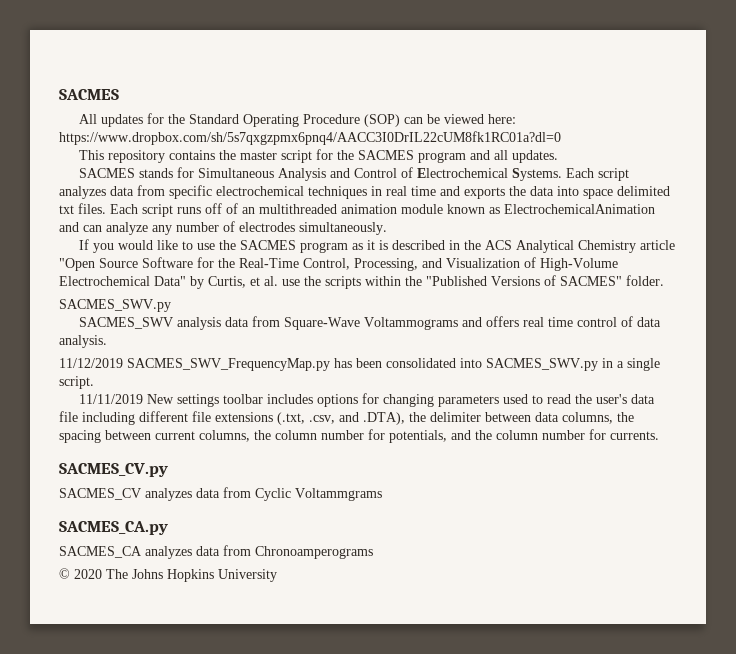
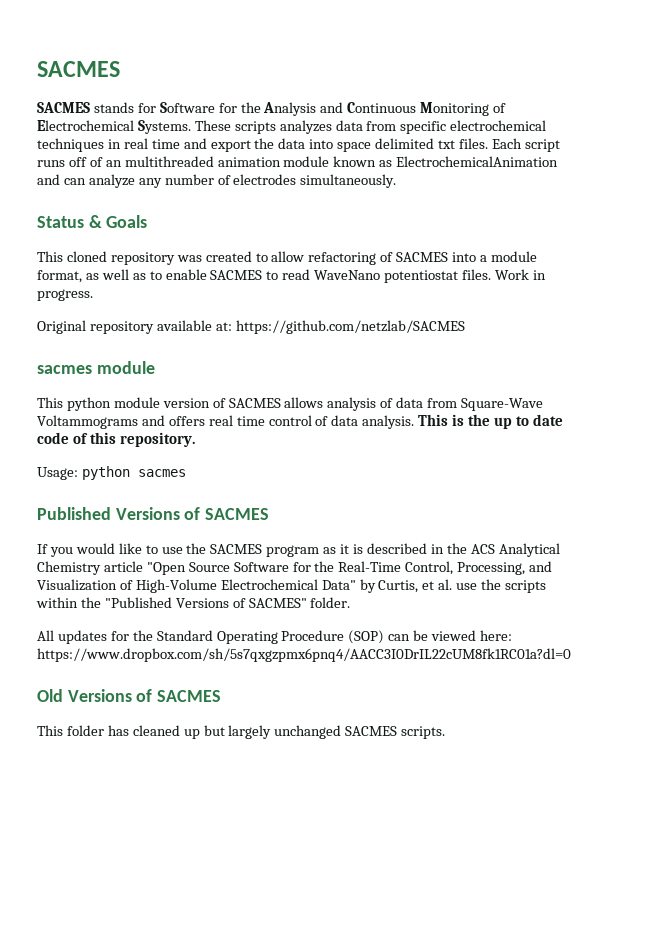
[59,89,119,100] [79,113,517,127] [59,131,561,145] [79,149,559,163] [79,167,398,181] SACMES // All updates for the Standard Operating Procedure (SOP) can be viewed here: https://www.dropbox.com/sh/5s7qxgzpmx6pnq4/AACC3I0DrIL22cUM8fk1RC01a?dl=0 // This repository contains the master script for the SACMES program and all updates. // SACMES stands for Simultaneous Analysis and Control -> [37,61,120,77] [37,102,490,116] SACMES // SACMES stands for Software for the Analysis and Continuous Monitoring
[566,168,630,181] Each script -> [194,120,276,134] These scripts
[464,187,505,199] exports -> [210,140,251,152] export
(387, 228) none -> [37,215,148,228] [37,251,537,265] [37,269,546,283] [37,289,93,301] [37,320,465,334] [37,361,155,374] [37,397,544,411] [37,414,563,429] [37,432,195,447] [37,466,186,480] [37,507,270,520] // Status & Goals // This cloned repository was created to allow refactoring of SACMES into a module format, as well as to enable SACMES to read WaveNano potentiostat files. Work in progress. // Original repository available at: https://github.com/netzlab/SACMES // sacmes module // This python module version of SACMES allows analysis of data from Square-Wave Voltammograms and offers real time control of data analysis. This is the up to date code of this repository. // Usage: python sacmes // Published Versions of SACMES
[59,299,171,312] [79,316,662,330] [59,335,107,348] [59,358,660,371] [59,376,94,389] [79,393,656,407] [59,411,634,425] [59,429,659,443] [59,463,168,477] [59,487,382,501] [59,521,168,535] [59,545,373,559] [59,568,277,582] SACMES_SWV.py // SACMES_SWV analysis data from Square-Wave Voltammograms and offers real time control of data analysis. // 11/12/2019 SACMES_SWV_FrequencyMap.py has been consolidated into SACMES_SWV.py in a single script. // 11/11/2019 New settings toolbar includes options for changing parameters used to read the user's data file including different file extensions (.txt, .csv, and .DTA), the delimiter between data columns, the spacing between current columns, the column number for potentials, and the column number for currents. // SACMES_CV.py // SACMES_CV analyzes data from Cyclic Voltammgrams // SACMES_CA.py // SACMES_CA analyzes data from Chronoamperograms // © 2020 The Johns Hopkins University -> [37,630,513,644] [37,648,571,662] [37,689,222,702] [37,725,446,739] All updates for the Standard Operating Procedure (SOP) can be viewed here: https://www.dropbox.com/sh/5s7qxgzpmx6pnq4/AACC3I0DrIL22cUM8fk1RC01a?dl=0 // Old Versions of SACMES // This folder has cleaned up but largely unchanged SACMES scripts.

